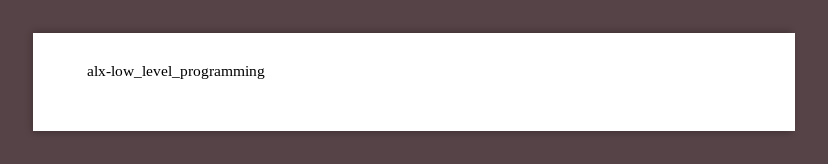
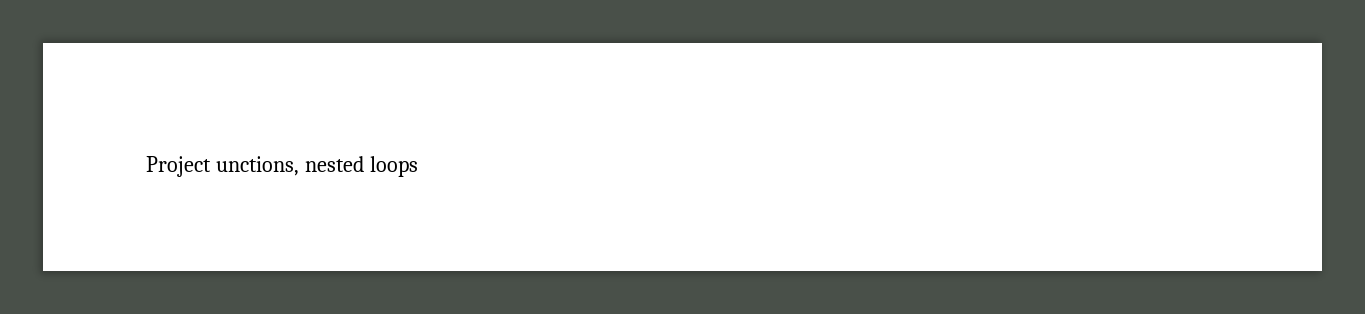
[87,66,265,79] alx-low_level_programming -> [146,156,418,177] Project unctions, nested loops

